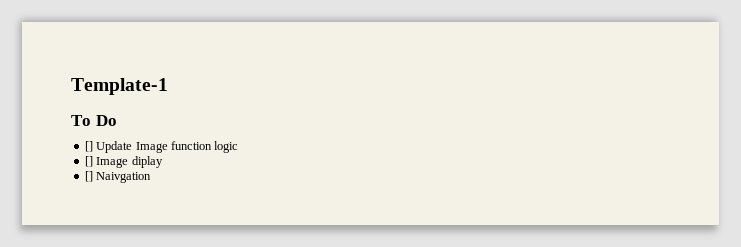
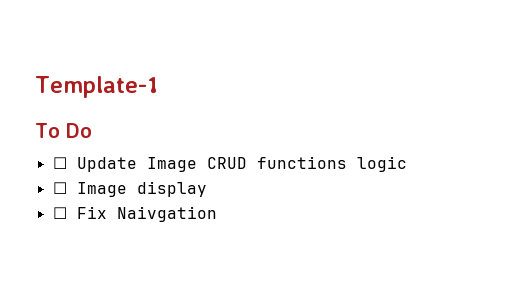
[84,141,93,152] [] -> [52,157,67,169] ☐
[170,141,212,150] function -> [206,156,347,169] CRUD functions
[84,156,163,168] [84,171,93,182] [] Image diplay // [] -> [52,181,207,197] [52,206,107,219] ☐ Image display // ☐ Fix

